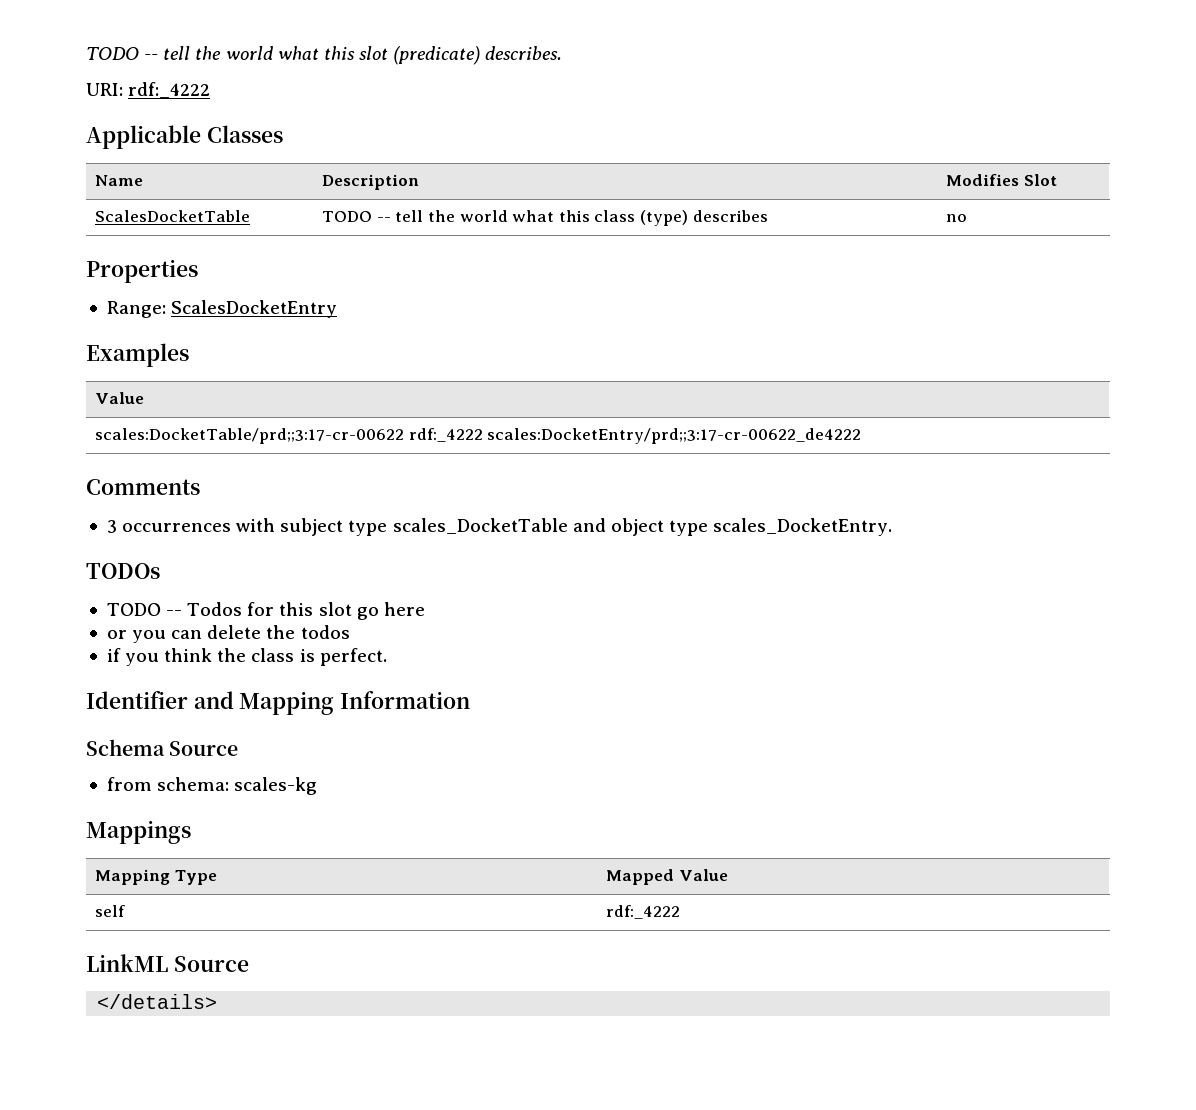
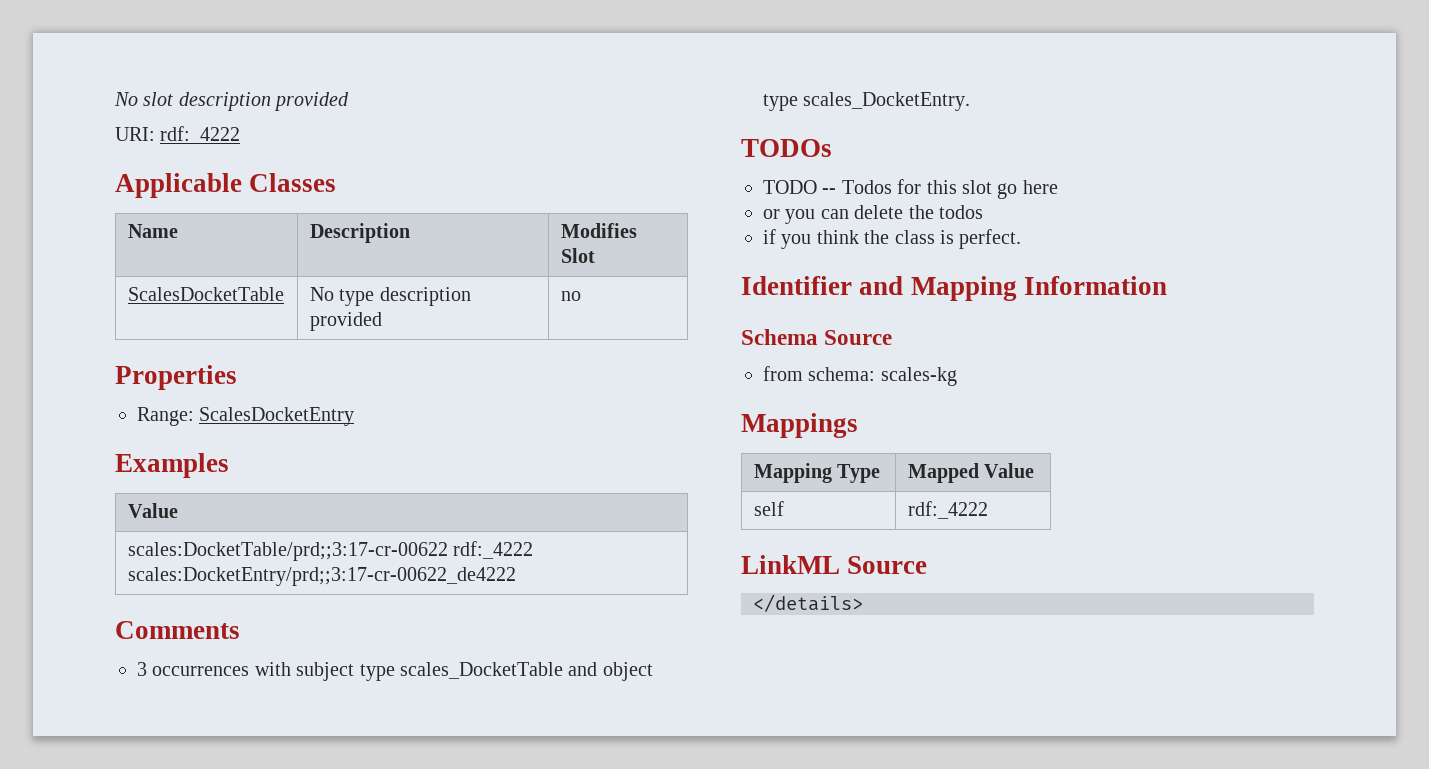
[86,46,563,65] TODO -- tell the world what this slot (predicate) describes. -> [114,92,350,111] No slot description provided
[322,210,768,226] TODO -- tell the world what this class (type) describes -> [309,287,471,306] [309,312,382,331] No type description provided

